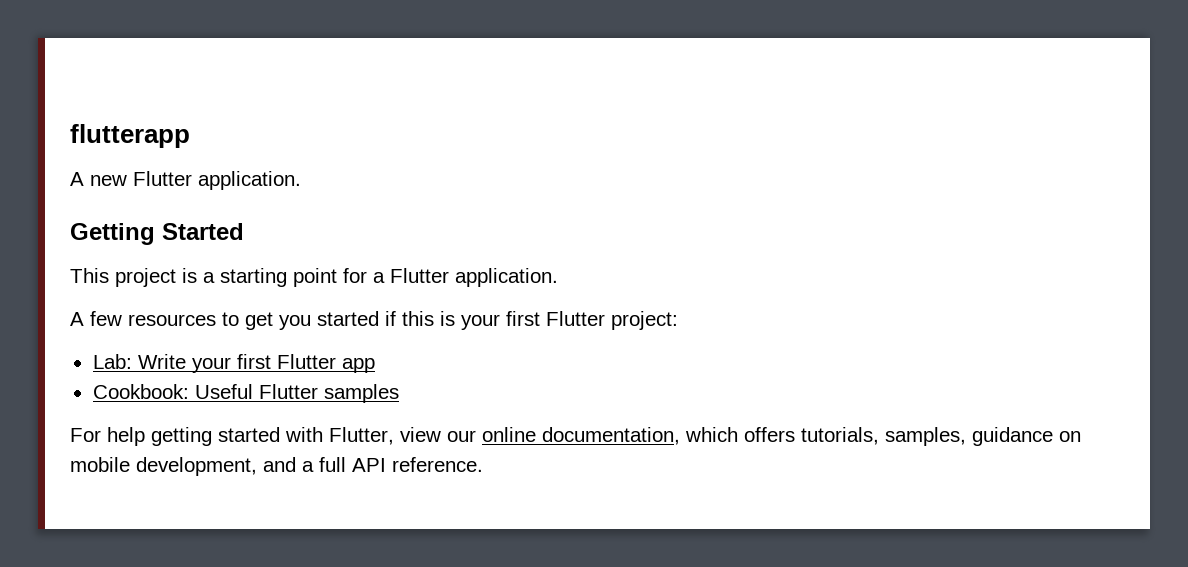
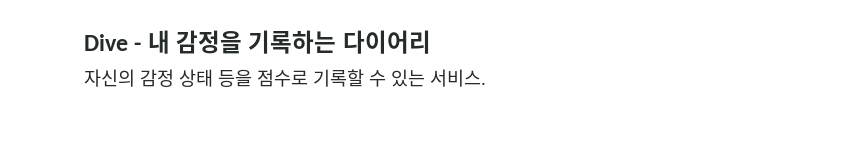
[70,124,190,148] [70,171,301,190] [70,223,244,245] [70,268,558,287] [70,311,678,330] [92,354,375,373] [92,384,399,403] [70,427,1081,446] [70,457,483,476] flutterapp // A new Flutter application. // Getting Started // This project is a starting point for a Flutter application. // A few resources to get you started if this is your first Flutter project: // Lab: Write your first Flutter app // Cookbook: Useful Flutter samples // For help getting started with Flutter, view our online documentation, which offers tutorials, samples, guidance on mobile development, and a full API reference. -> [84,30,431,54] [84,69,486,87] Dive - 내 감정을 기록하는 다이어리 // 자신의 감정 상태 등을 점수로 기록할 수 있는 서비스.

